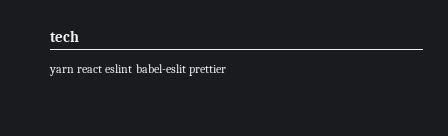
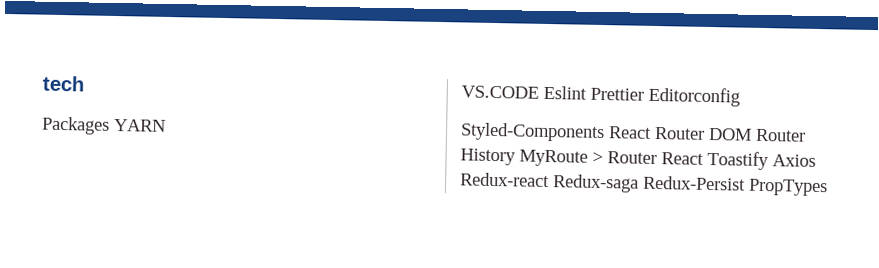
[49,64,226,76] yarn react eslint babel-eslit prettier -> [41,116,166,135] [461,85,740,107] [460,122,806,143] [460,148,816,171] [460,172,828,197] Packages YARN // VS.CODE Eslint Prettier Editorconfig // Styled-Components React Router DOM Router History MyRoute > Router React Toastify Axios Redux-react Redux-saga Redux-Persist PropTypes

